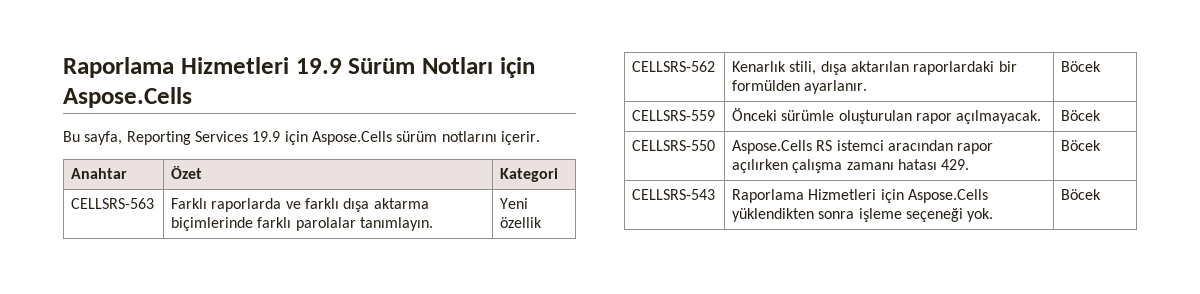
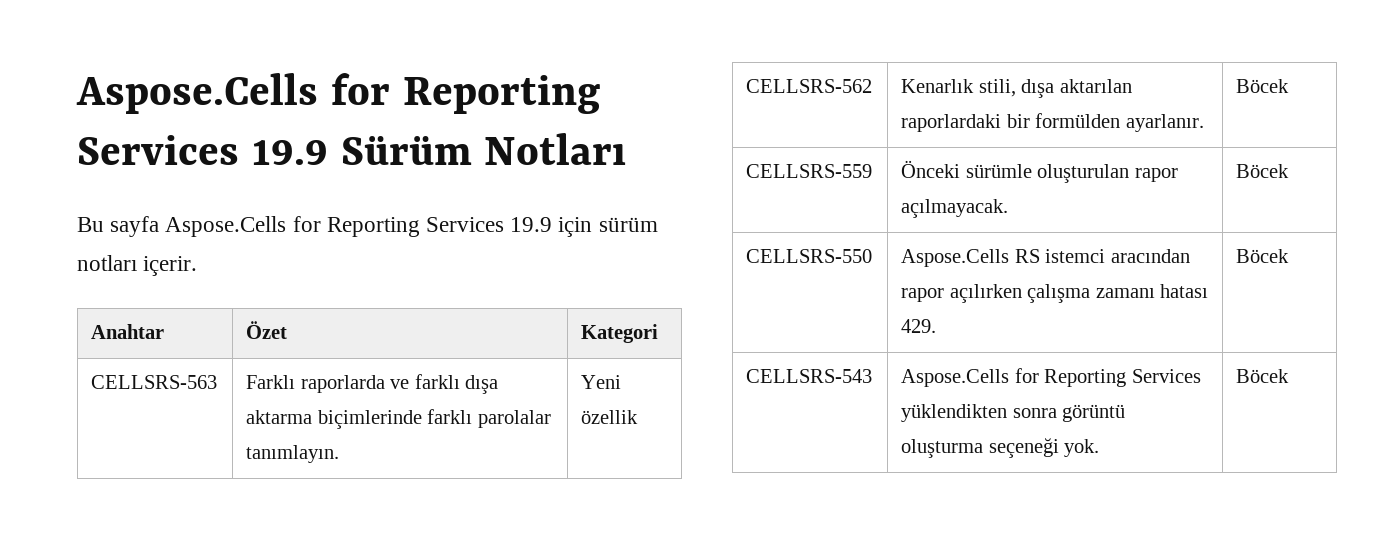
[63,57,289,78] Raporlama Hizmetleri -> [76,73,600,114] [77,135,239,165] Aspose.Cells for Reporting Services
[499,57,535,78] [63,87,192,108] için Aspose.Cells -> (627, 149) none
[84,131,123,145] sayfa, -> [110,216,321,237] sayfa Aspose.Cells for
[311,131,497,145] Aspose.Cells sürüm notlarını -> [598,217,658,232] [77,255,137,271] sürüm notları
[732,189,989,203] [732,208,902,222] Raporlama Hizmetleri için Aspose.Cells yüklendikten sonra işleme -> [901,368,1201,387] [901,404,1126,422] [901,439,984,458] Aspose.Cells for Reporting Services yüklendikten sonra görüntü oluşturma

